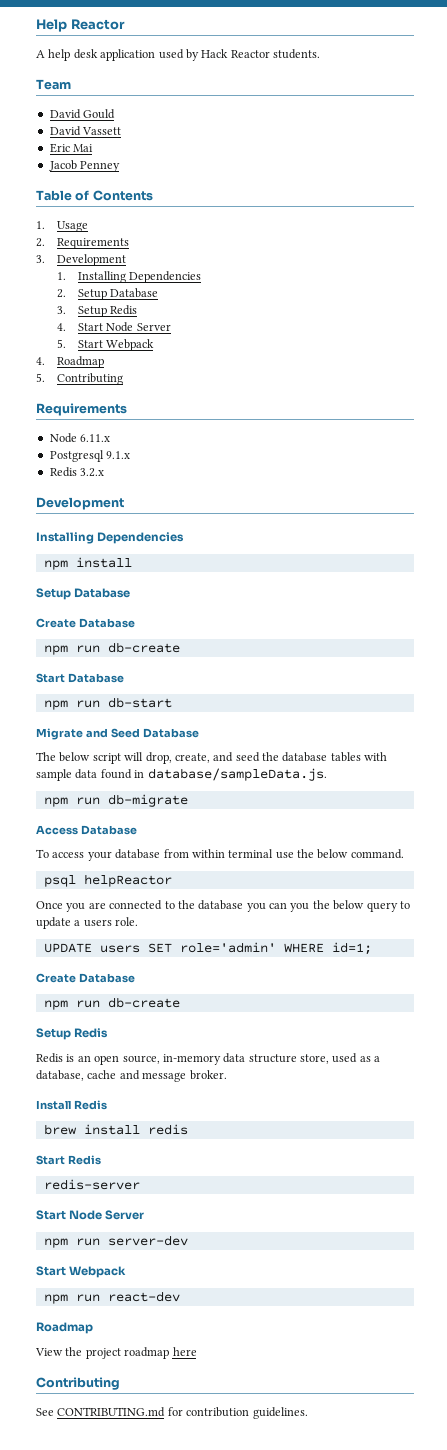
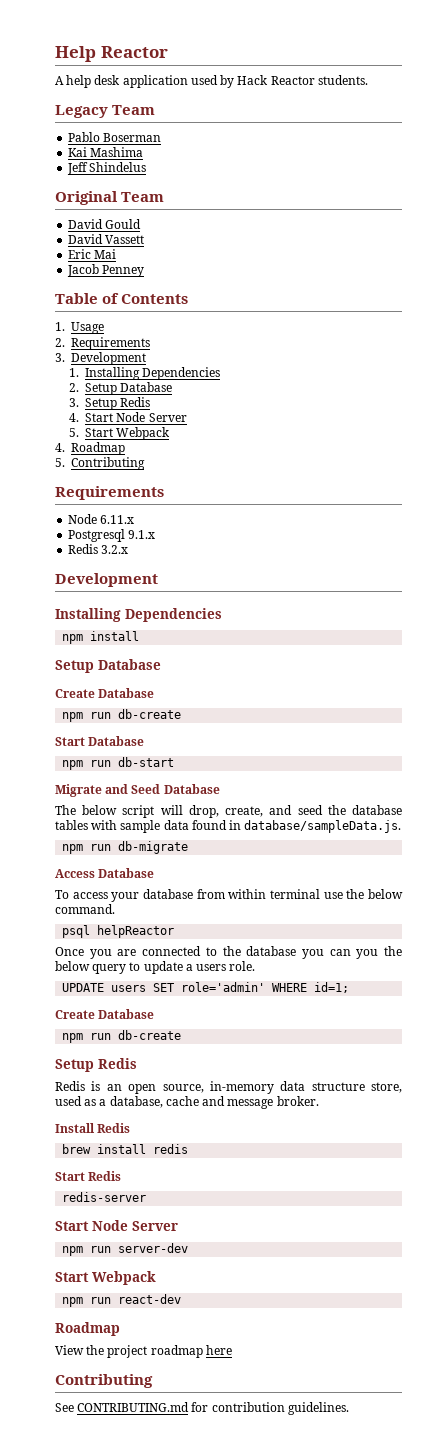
(320, 54) none -> [55,105,156,118] [68,132,162,142] [68,147,144,157] [67,162,147,175] [55,191,118,205] Legacy Team // Pablo Boserman // Kai Mashima // Jeff Shindelus // Original

